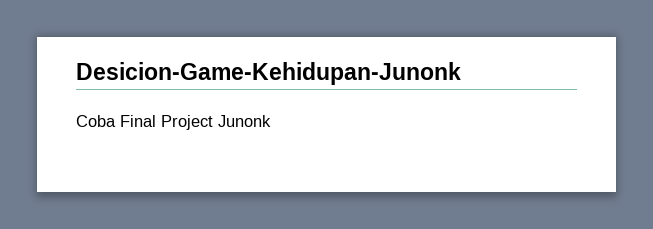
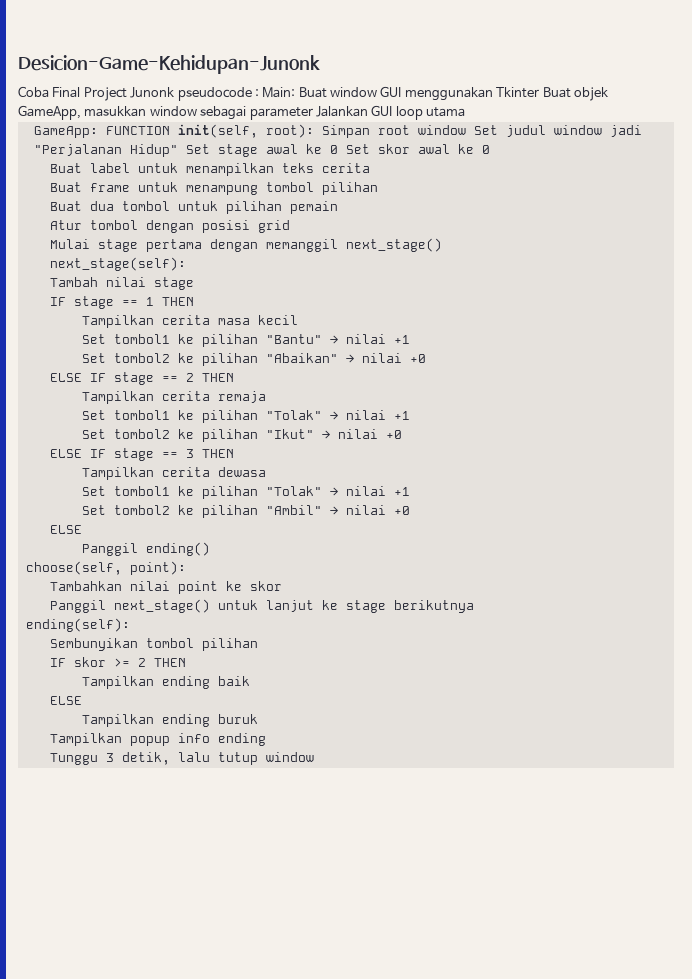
(271, 121) none -> [177,86,608,101] [18,105,465,120] [33,124,642,138] [33,144,490,157] [49,163,370,176] [49,182,378,195] [49,201,338,214] [49,220,290,233] [49,238,442,252] [49,257,186,271] [49,277,194,290] [49,296,194,309] [81,315,298,328] [81,334,410,347] [81,353,426,366] [49,372,234,385] [81,391,266,404] [81,410,410,423] [81,429,402,442] [49,448,234,461] [81,467,266,480] [81,486,410,499] [81,505,410,518] [49,525,82,534] [81,542,210,556] [25,561,186,575] [49,581,282,594] [49,599,474,613] [25,618,130,632] [49,638,258,651] [49,657,186,667] [81,676,250,689] [49,696,82,705] [81,714,258,727] [49,733,266,746] [49,752,314,765] pseudocode : Main: Buat window GUI menggunakan Tkinter Buat objek GameApp, masukkan window sebagai parameter Jalankan GUI loop utama // GameApp: FUNCTION init(self, root): Simpan root window Set judul window jadi "Perjalanan Hidup" Set stage awal ke 0 Set skor awal ke 0 // Buat label untuk menampilkan teks cerita // Buat frame untuk menampung tombol pilihan // Buat dua tombol untuk pilihan pemain // Atur tombol dengan posisi grid // Mulai stage pertama dengan memanggil next_stage() // next_stage(self): // Tambah nilai stage // IF stage == 1 THEN // Tampilkan cerita masa kecil // Set tombol1 ke pilihan "Bantu" → nilai +1 // Set tombol2 ke pilihan "Abaikan" → nilai +0 // ELSE IF stage == 2 THEN // Tampilkan cerita remaja // Set tombol1 ke pilihan "Tolak" → nilai +1 // Set tombol2 ke pilihan "Ikut" → nilai +0 // ELSE IF stage == 3 THEN // Tampilkan cerita dewasa // Set tombol1 ke pilihan "Tolak" → nilai +1 // Set tombol2 ke pilihan "Ambil" → nilai +0 // ELSE // Panggil ending() // choose(self, point): // Tambahkan nilai point ke skor // Panggil next_stage() untuk lanjut ke stage berikutnya // ending(self): // Sembunyikan tombol pilihan // IF skor >= 2 THEN // Tampilkan ending baik // ELSE // Tampilkan ending buruk // Tampilkan popup info ending // Tunggu 3 detik, lalu tutup window

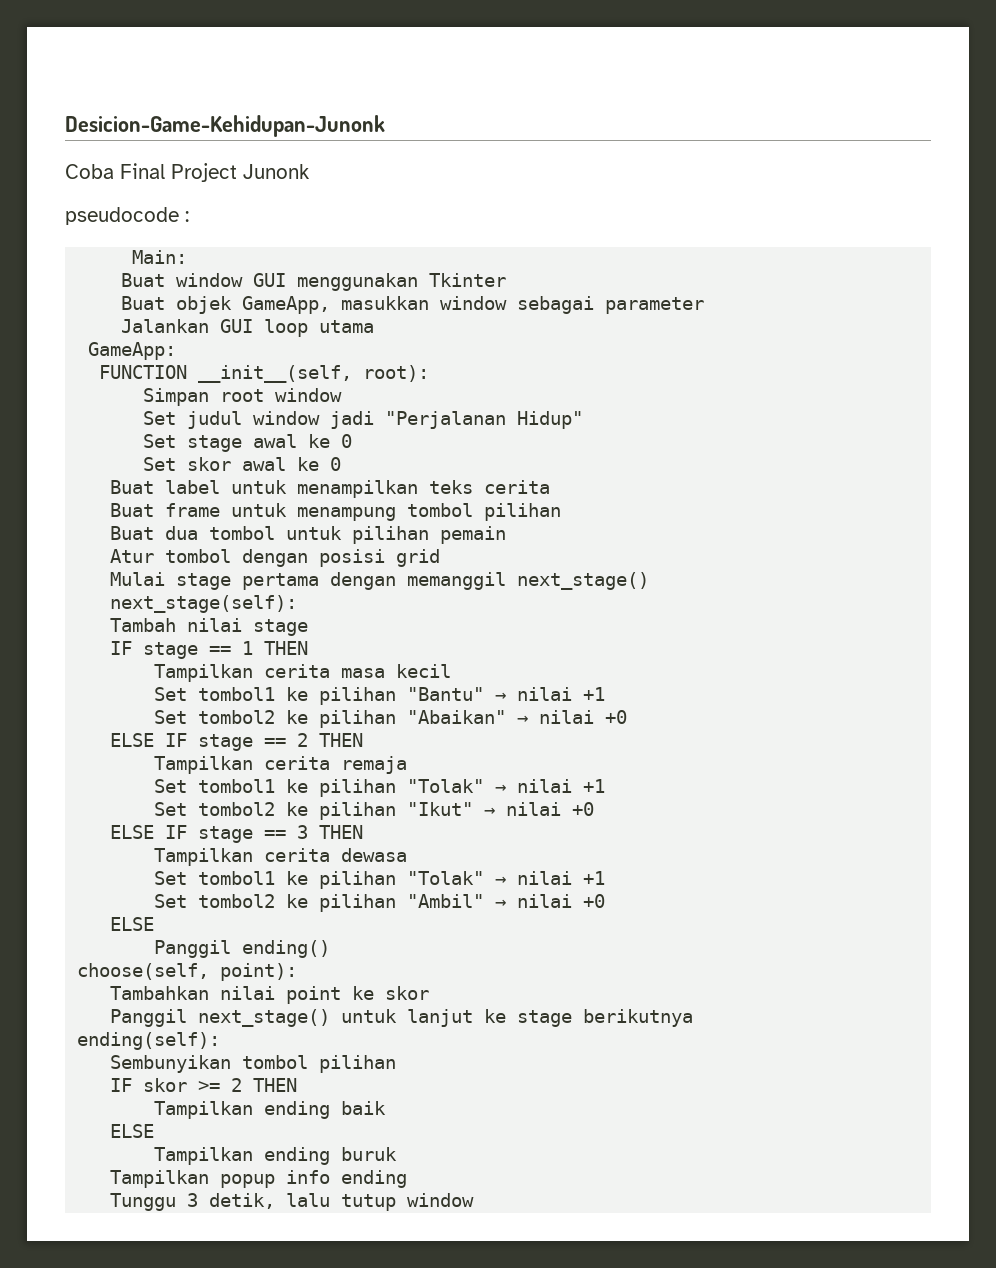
(175, 92) none -> (310, 171) //
(259, 93) none -> (189, 216) //
(296, 92) none -> (188, 257) //
(540, 92) none -> (507, 280) //
(313, 113) none -> (705, 305) //
[105,124,258,138] FUNCTION init(self, -> [99,365,353,383] // FUNCTION __init__(self,
(314, 131) none -> (430, 373) //
(466, 130) none -> (343, 395) //
(178, 150) none -> (584, 420) //
(338, 149) none -> (353, 441) //

